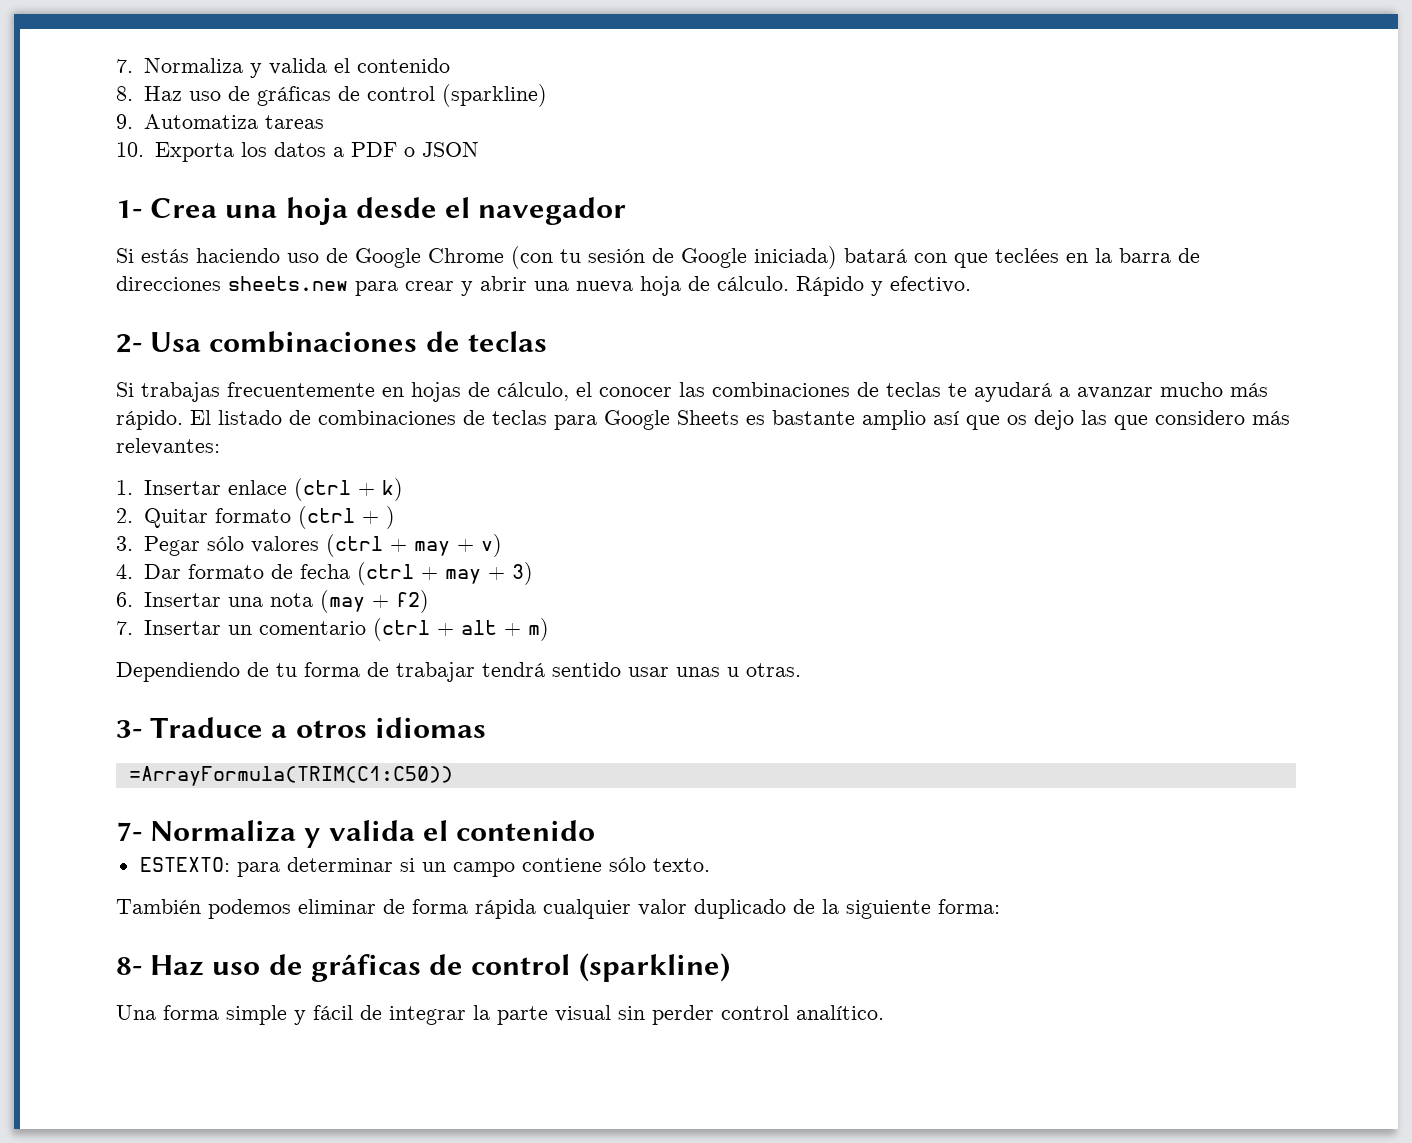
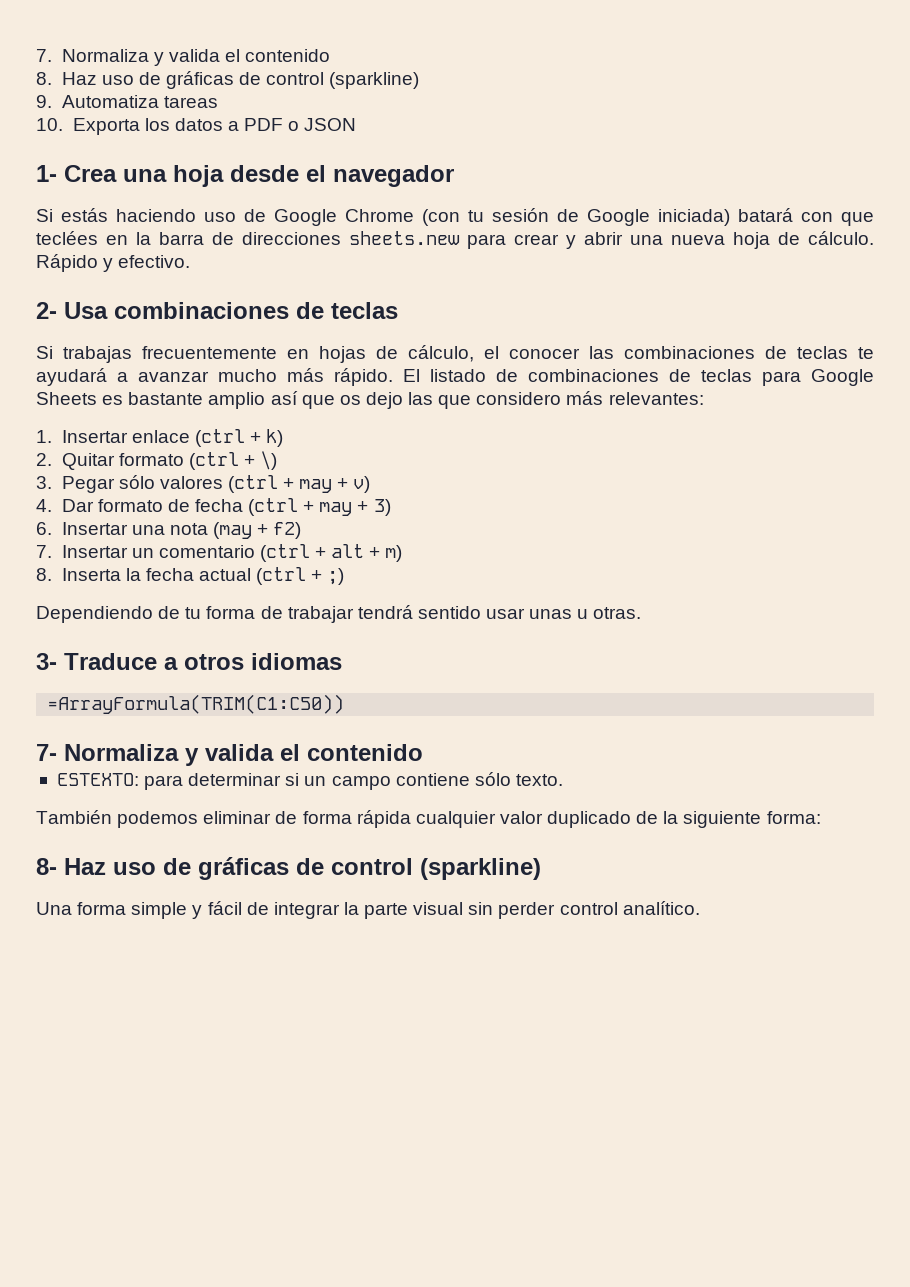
[385,506,395,529] ) -> [260,451,278,470] \)
(549, 629) none -> [36,567,345,585] // 8. Inserta la fecha actual (ctrl + ;)

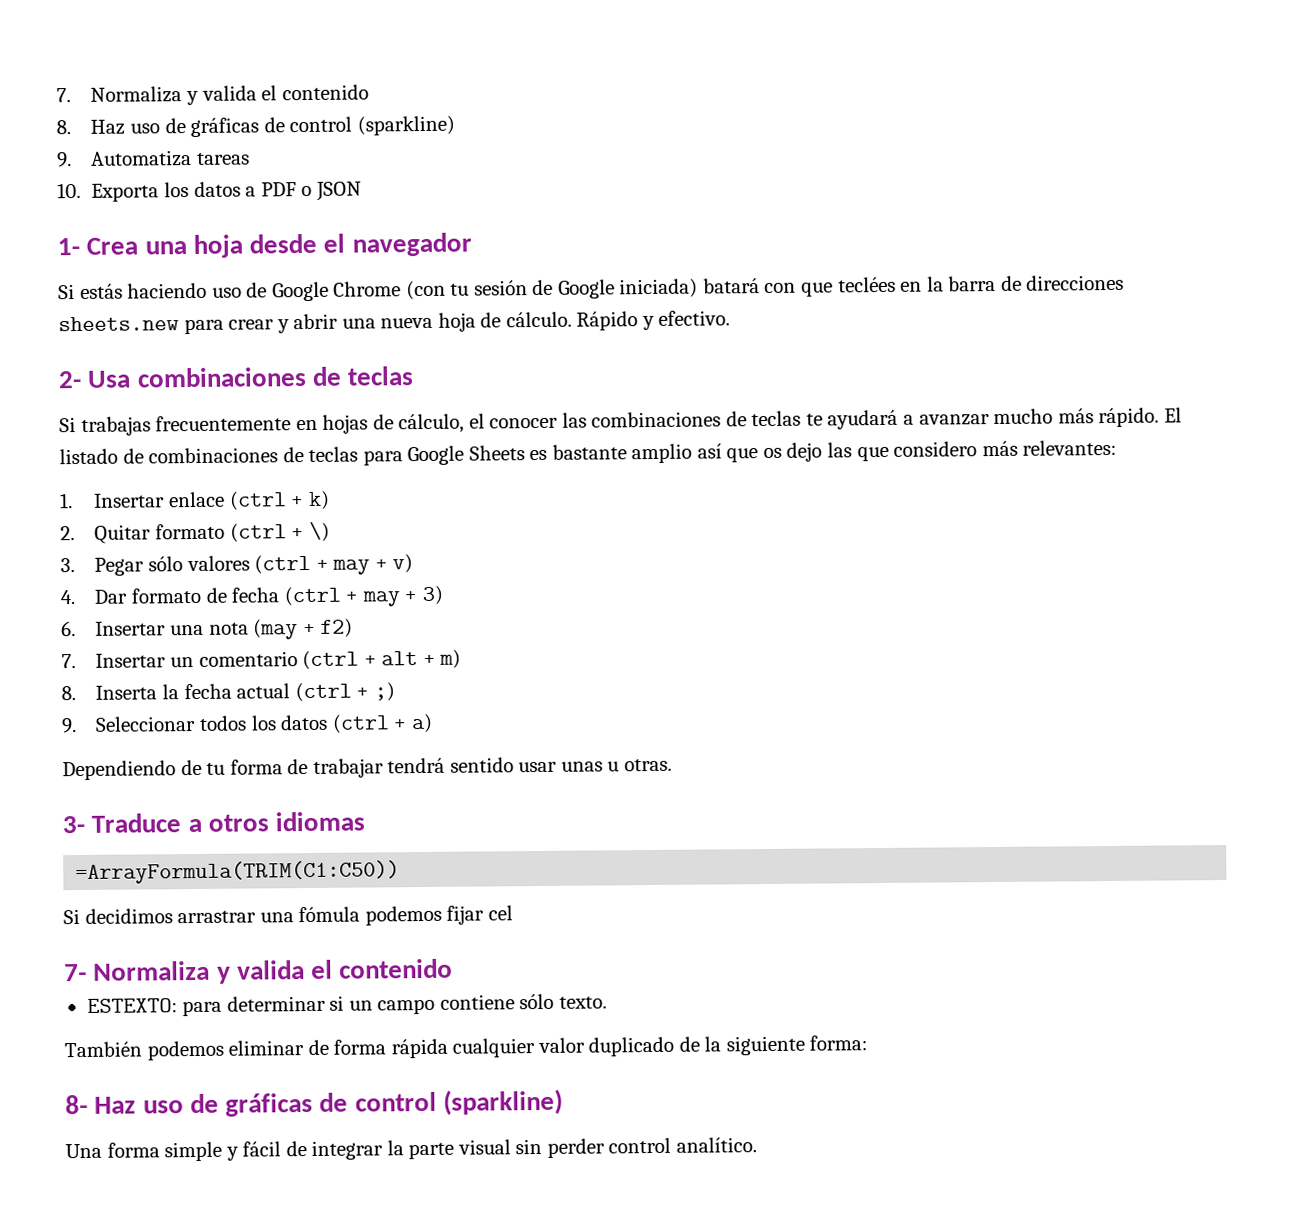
(345, 576) none -> [61,713,433,734] // 9. Seleccionar todos los datos (ctrl + a)
(345, 704) none -> [63,905,513,926] // Si decidimos arrastrar una fómula podemos fijar cel

